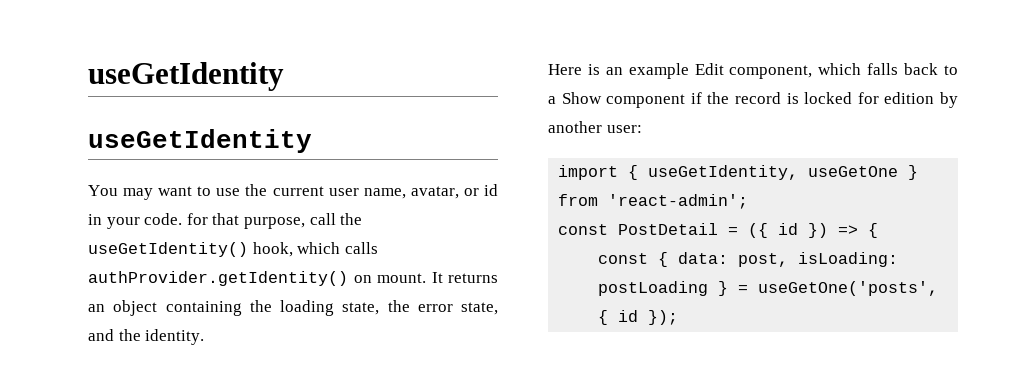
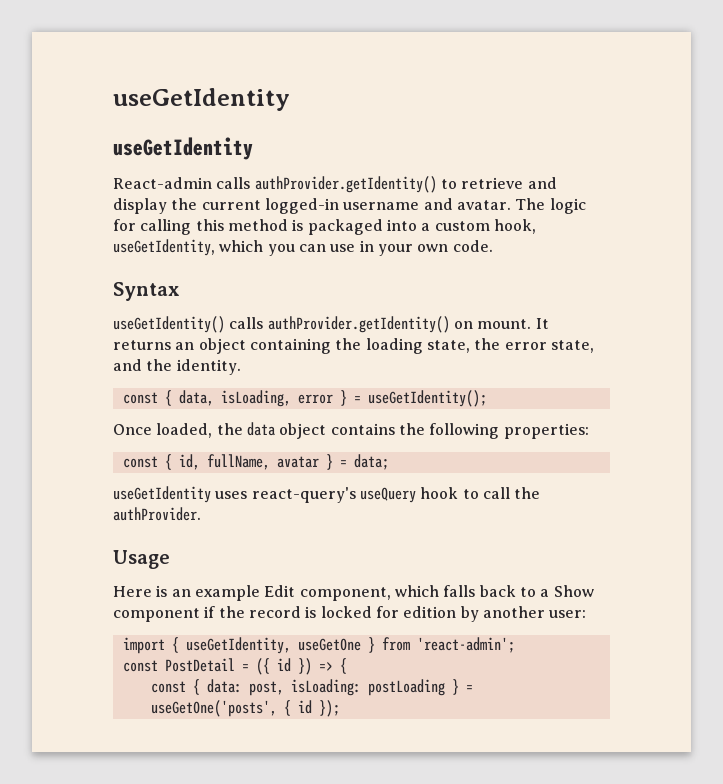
[88,184,498,200] You may want to use the current user name, avatar, or id -> [113,176,557,193] [113,198,586,214] [113,219,536,235] [113,239,356,256] React-admin calls authProvider.getIdentity() to retrieve and display the current logged-in username and avatar. The logic for calling this method is packaged into a custom hook, useGetIdentity, which you can use
(140, 223) none -> [417,244,449,252] own
[186,213,363,229] [88,242,341,257] for that purpose, call the useGetIdentity() hook, which -> [113,282,180,301] [113,316,225,333] // Syntax // useGetIdentity()
(205, 337) none -> [122,390,487,407] [113,422,589,439] [122,454,389,470] [113,486,541,503] [113,507,201,521] [113,550,170,569] // const { data, isLoading, error } = useGetIdentity(); // Once loaded, the data object contains the following properties: // const { id, fullName, avatar } = data; // useGetIdentity uses react-query's useQuery hook to call the authProvider. // Usage

